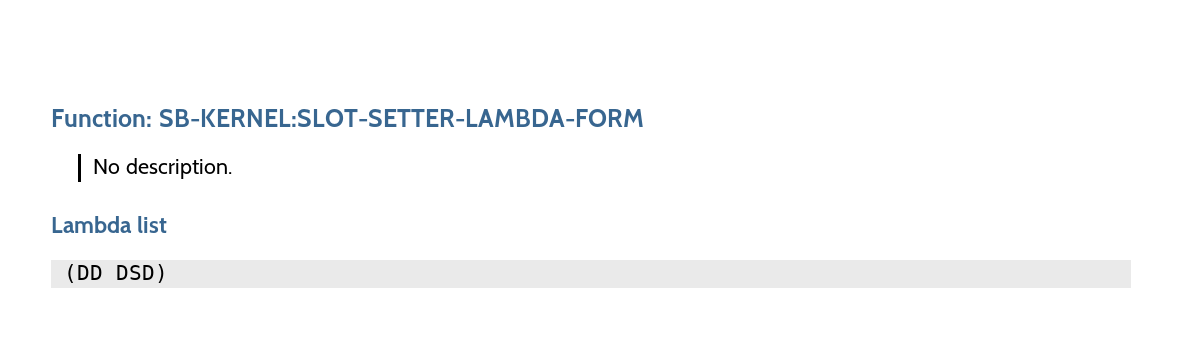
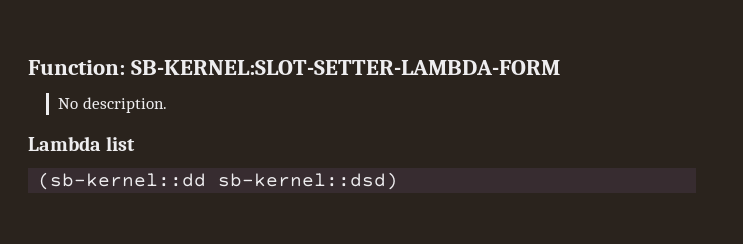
[63,264,168,283] (DD DSD) -> [38,172,399,190] (sb-kernel::dd sb-kernel::dsd)

